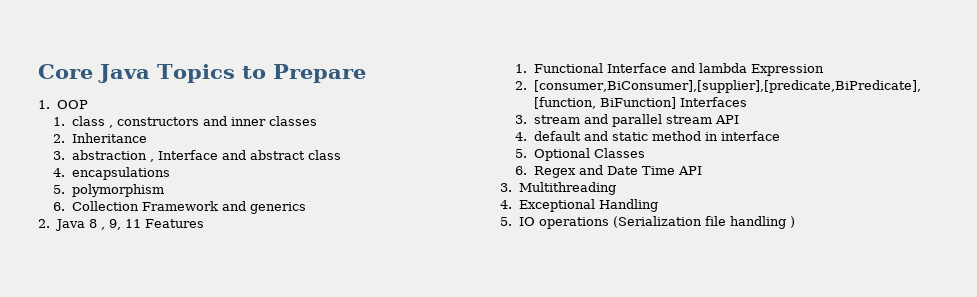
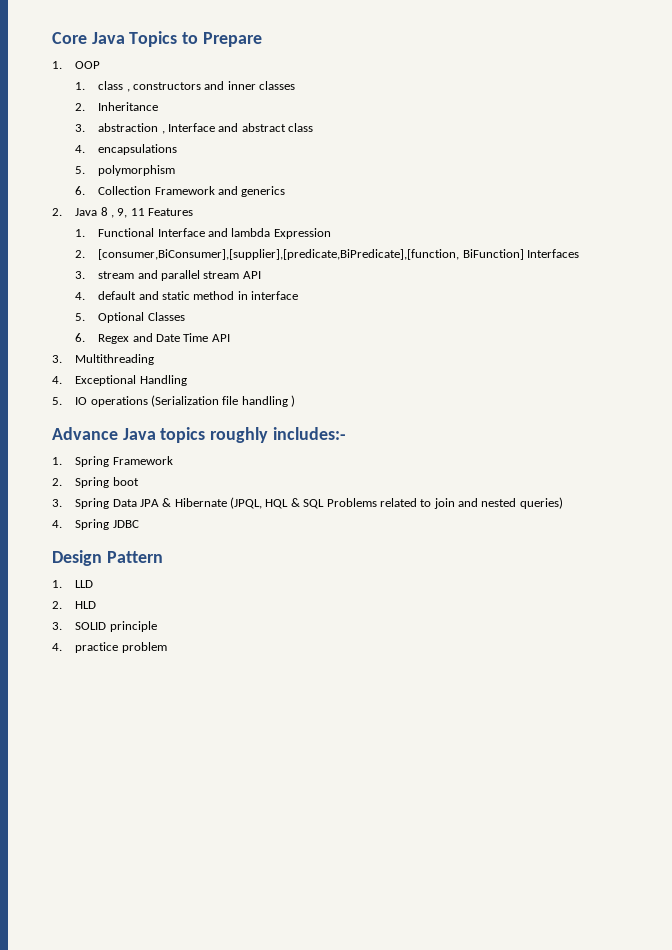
(795, 222) none -> [52,427,346,443] [52,456,173,467] [52,477,139,488] [52,497,563,509] [52,519,139,530] [52,550,163,566] [52,580,94,588] [52,601,97,609] [52,621,157,632] [52,642,167,653] // Advance Java topics roughly includes:- // 1. Spring Framework // 2. Spring boot // 3. Spring Data JPA & Hibernate (JPQL, HQL & SQL Problems related to join and nested queries) // 4. Spring JDBC // Design Pattern // 1. LLD // 2. HLD // 3. SOLID principle // 4. practice problem

